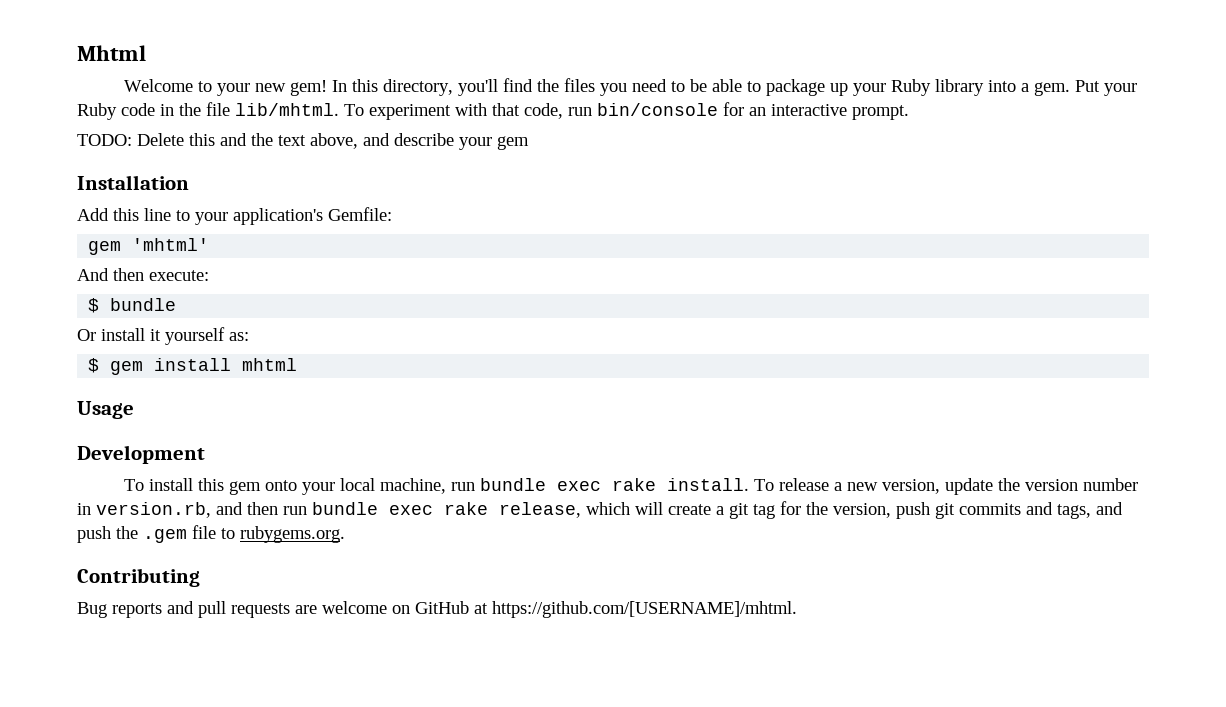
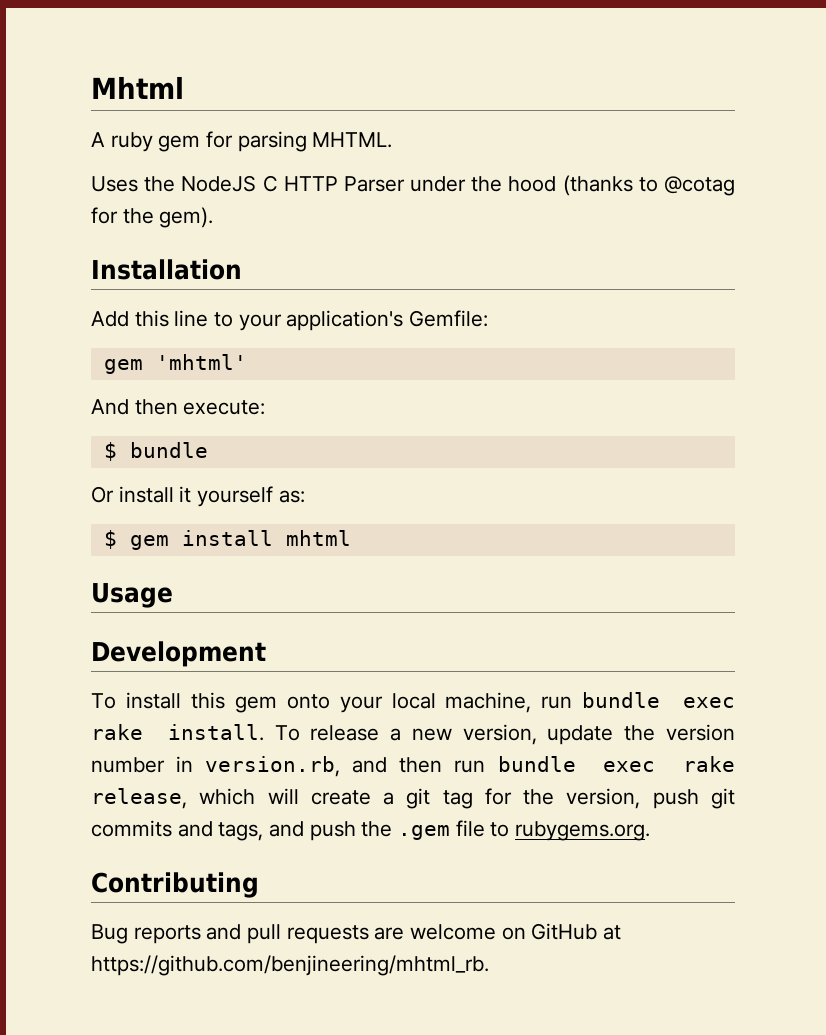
[124,78,1138,96] [77,102,909,120] [77,133,529,150] Welcome to your new gem! In this directory, you'll find the files you need to be able to package up your Ruby library into a gem. Put your Ruby code in the file lib/mhtml. To experiment with that code, run bin/console for an interactive prompt. // TODO: Delete this and the text above, and describe your gem -> [91,131,393,152] [91,175,735,196] [91,207,214,228] A ruby gem for parsing MHTML. // Uses the NodeJS C HTTP Parser under the hood (thanks to @cotag for the gem).
[492,601,797,618] https://github.com/[USERNAME]/mhtml. -> [91,955,489,976] https://github.com/benjineering/mhtml_rb.

